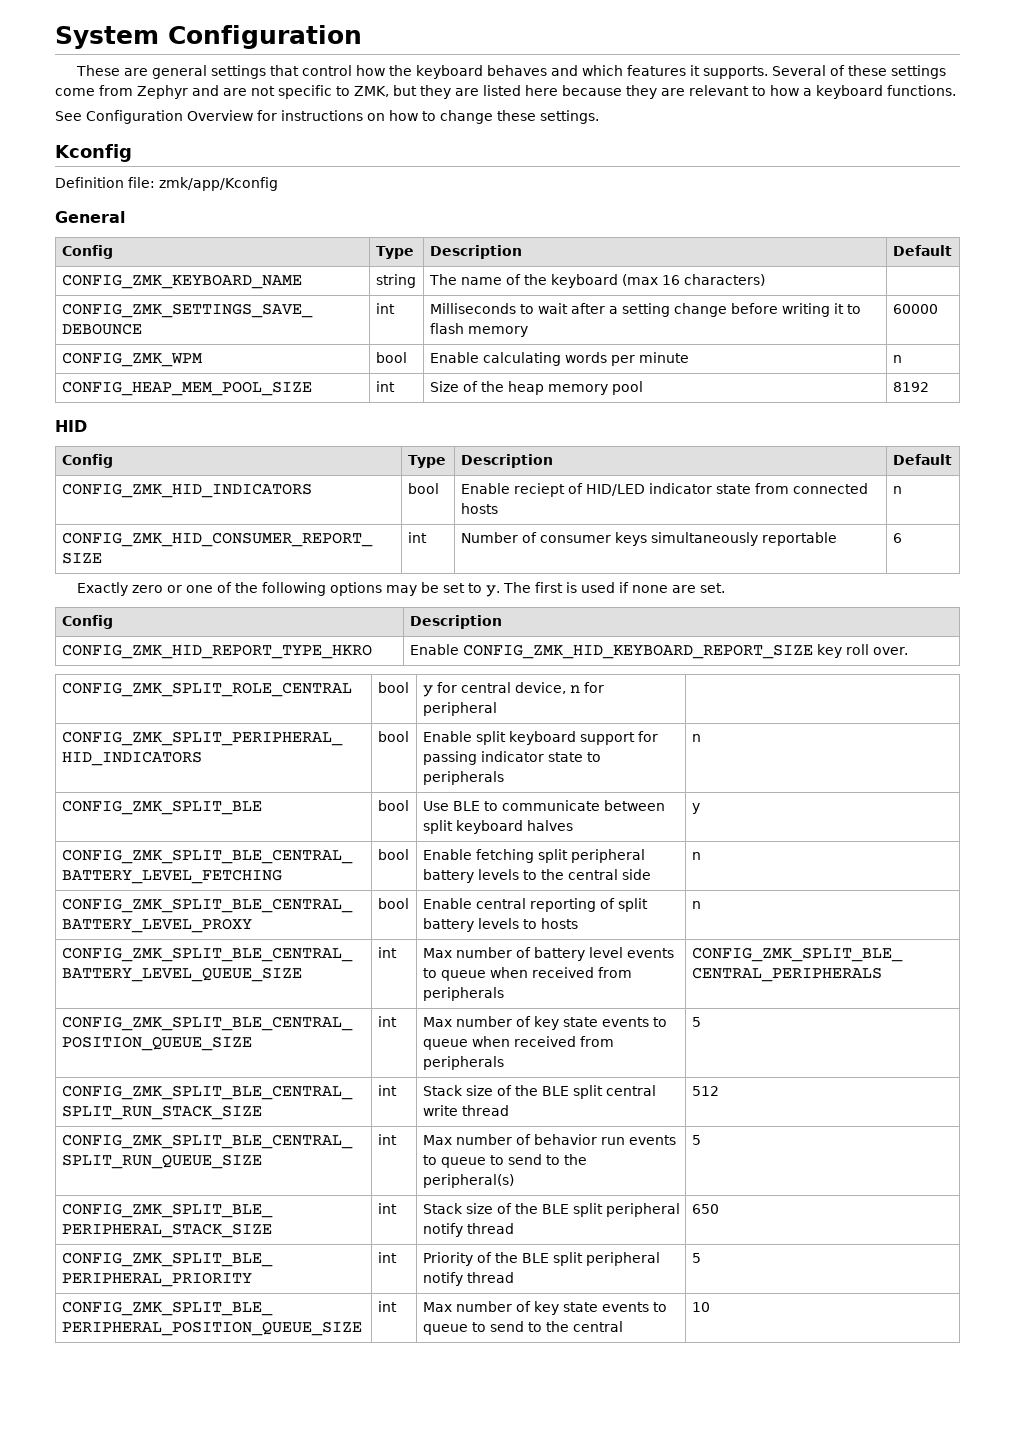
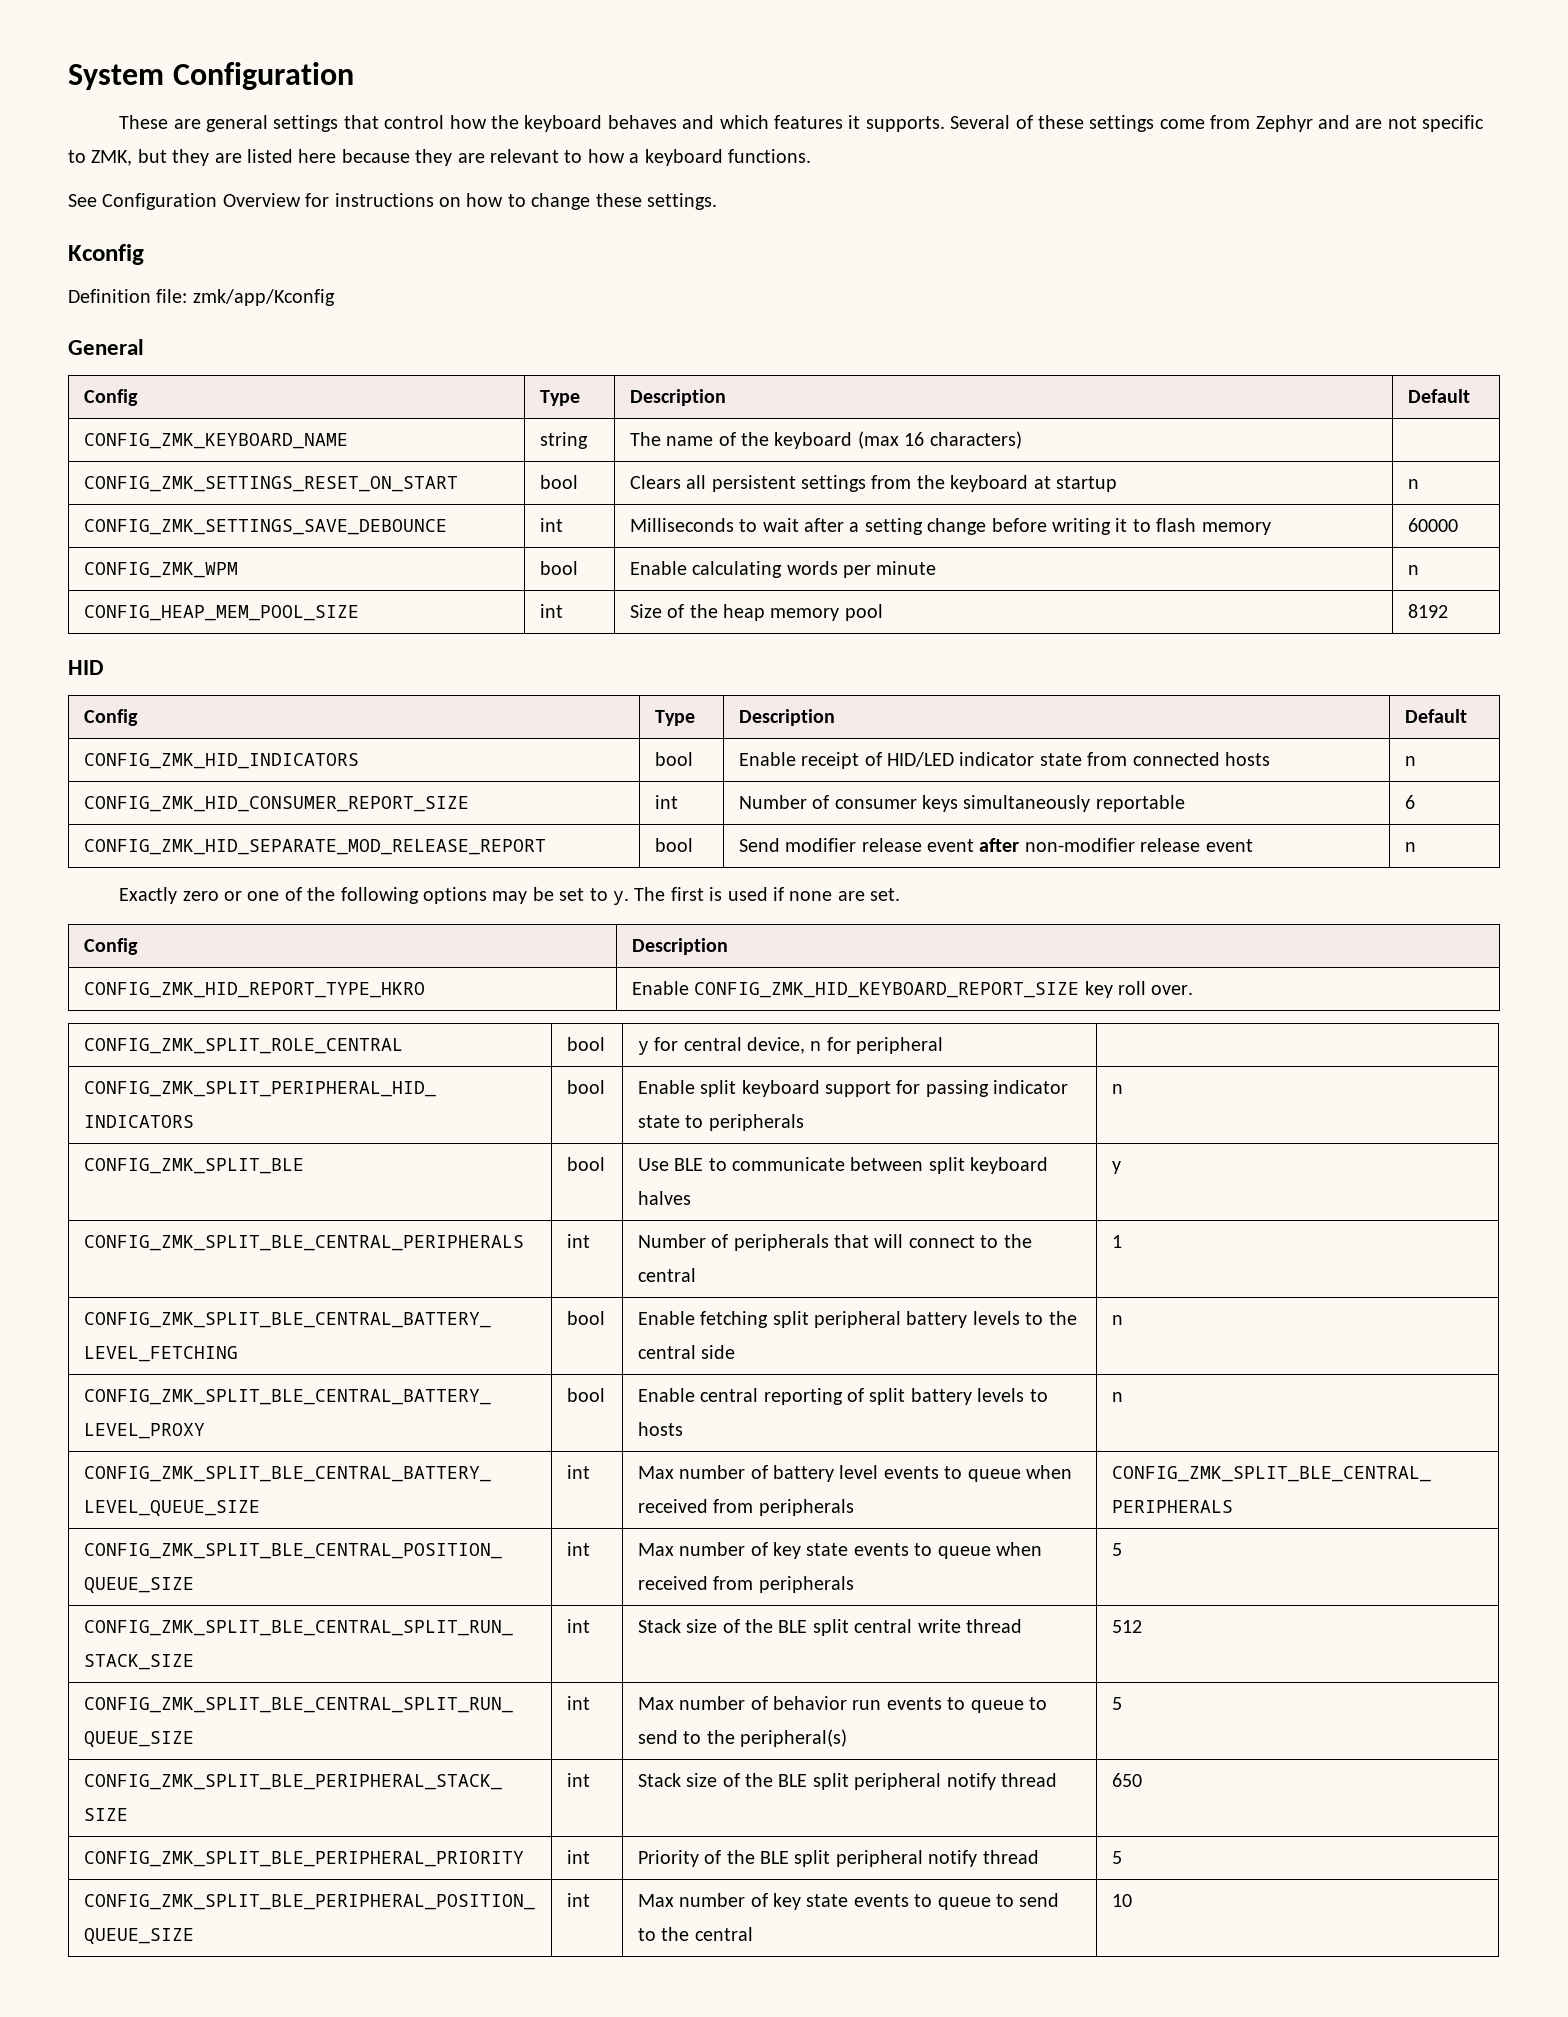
(765, 280) none -> [83,476,458,492] [539,475,578,489] [629,475,1118,492] [1407,479,1419,489] // CONFIG_ZMK_SETTINGS_RESET_ON_START | bool | Clears all persistent settings from the keyboard at startup | n
[513,483,565,497] reciept -> [801,752,860,769] receipt
(902, 538) none -> [83,839,546,855] [654,838,693,852] [738,838,1253,852] [1404,842,1416,852] // CONFIG_ZMK_HID_SEPARATE_MOD_RELEASE_REPORT | bool | Send modifier release event after non-modifier release event | n
(700, 808) none -> [83,1235,524,1251] [566,1234,590,1248] [637,1234,1032,1251] [637,1268,696,1282] [1111,1235,1122,1248] // CONFIG_ZMK_SPLIT_BLE_CENTRAL_PERIPHERALS | int | Number of peripherals that will connect to the central | 1

